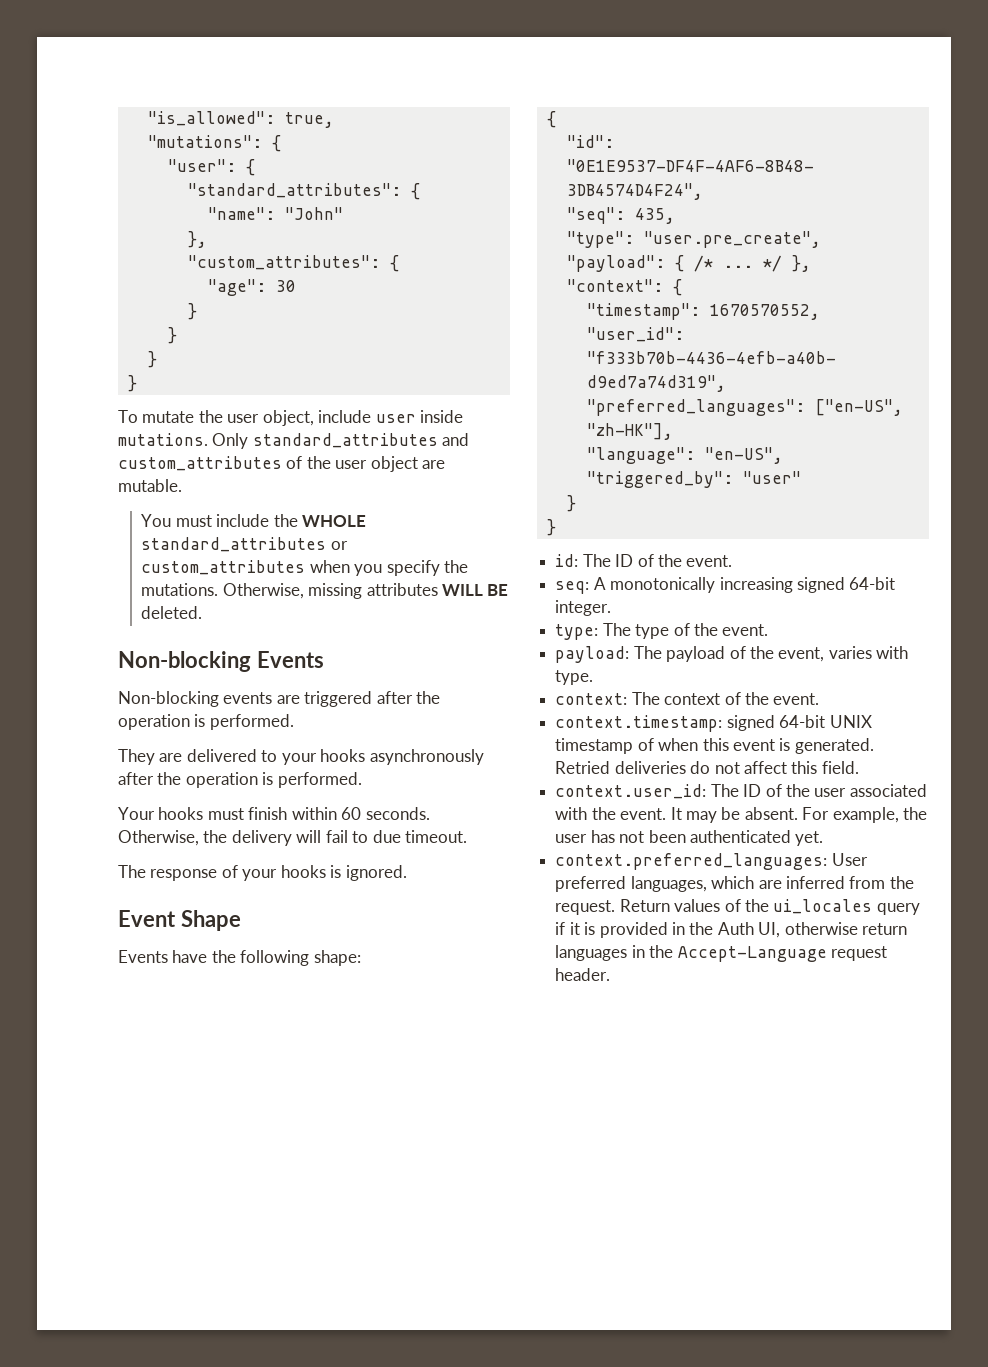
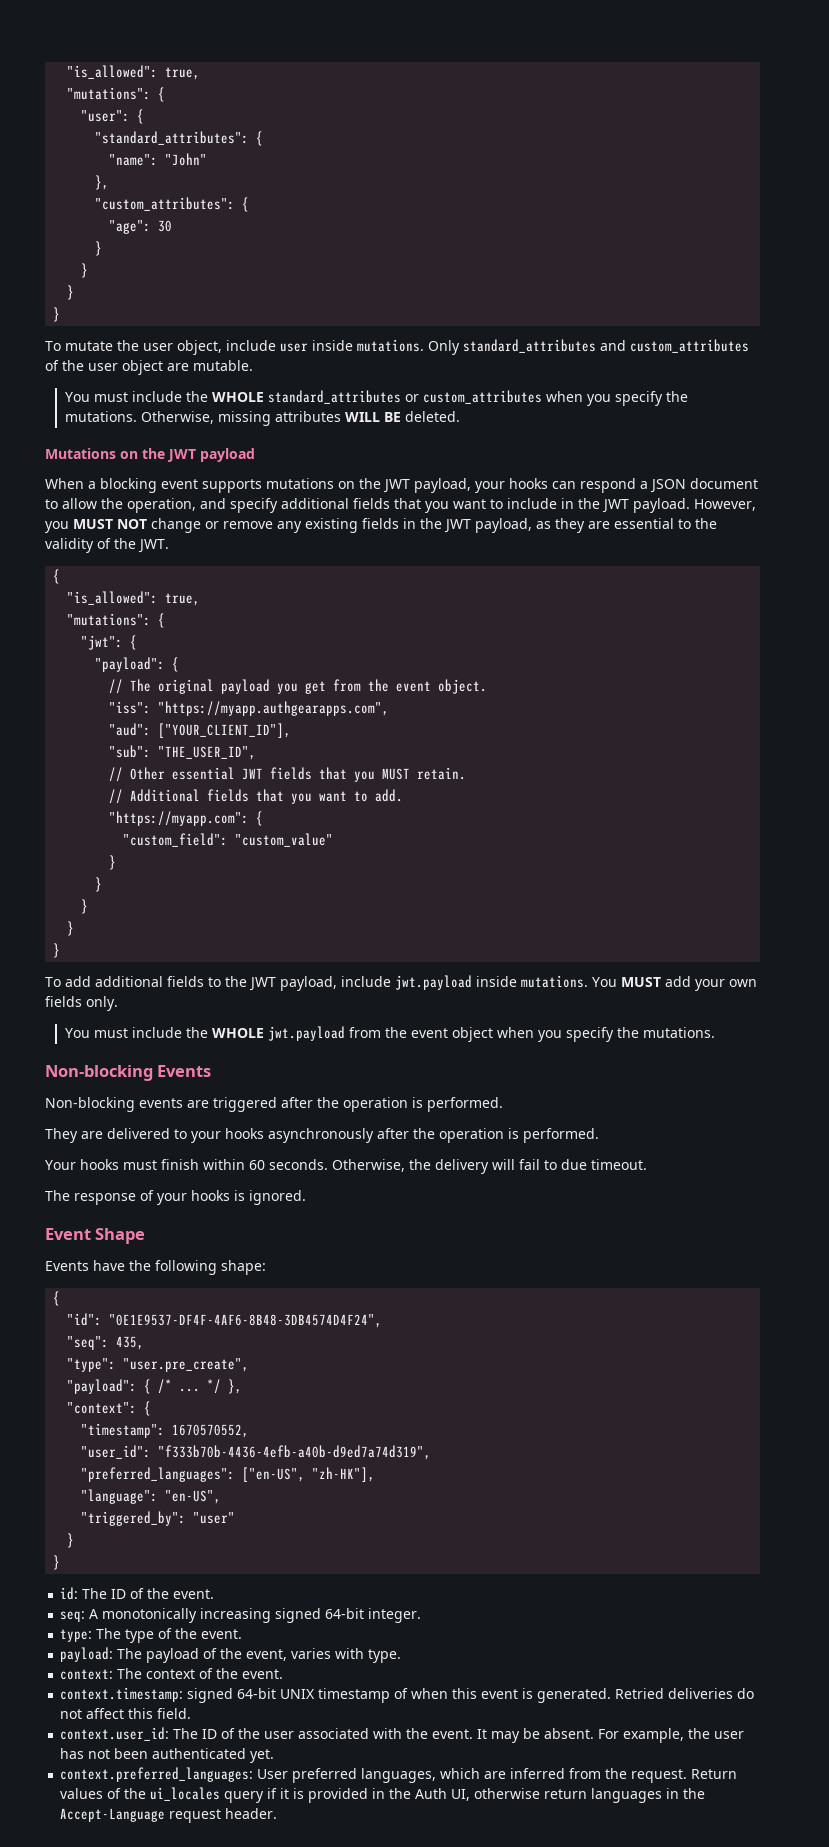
(203, 612) none -> [45,448,255,462] [45,478,758,493] [45,498,756,513] [45,518,717,533] [45,538,169,553] [53,569,61,584] [67,591,201,606] [67,613,166,628] [81,635,138,650] [95,657,180,672] [109,679,488,694] [109,701,390,716] [109,723,292,738] [109,745,257,760] [109,767,467,782] [109,789,404,804] [109,811,264,826] [123,833,334,847] [109,855,117,870] [95,877,103,892] [81,899,89,914] [67,921,75,936] [53,943,61,958] [45,975,757,991] [45,996,118,1011] [64,1026,715,1042] // Mutations on the JWT payload // When a blocking event supports mutations on the JWT payload, your hooks can respond a JSON document to allow the operation, and specify additional fields that you want to include in the JWT payload. However, you MUST NOT change or remove any existing fields in the JWT payload, as they are essential to the validity of the JWT. // { // "is_allowed": true, // "mutations": { // "jwt": { // "payload": { // // The original payload you get from the event object. // "iss": "https://myapp.authgearapps.com", // "aud": ["YOUR_CLIENT_ID"], // "sub": "THE_USER_ID", // // Other essential JWT fields that you MUST retain. // // Additional fields that you want to add. // "https://myapp.com": { // "custom_field": "custom_value" // } // } // } // } // } // To add additional fields to the JWT payload, include jwt.payload inside mutations. You MUST add your own fields only. // You must include the WHOLE jwt.payload from the event object when you specify the mutations.

